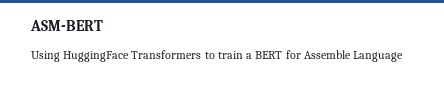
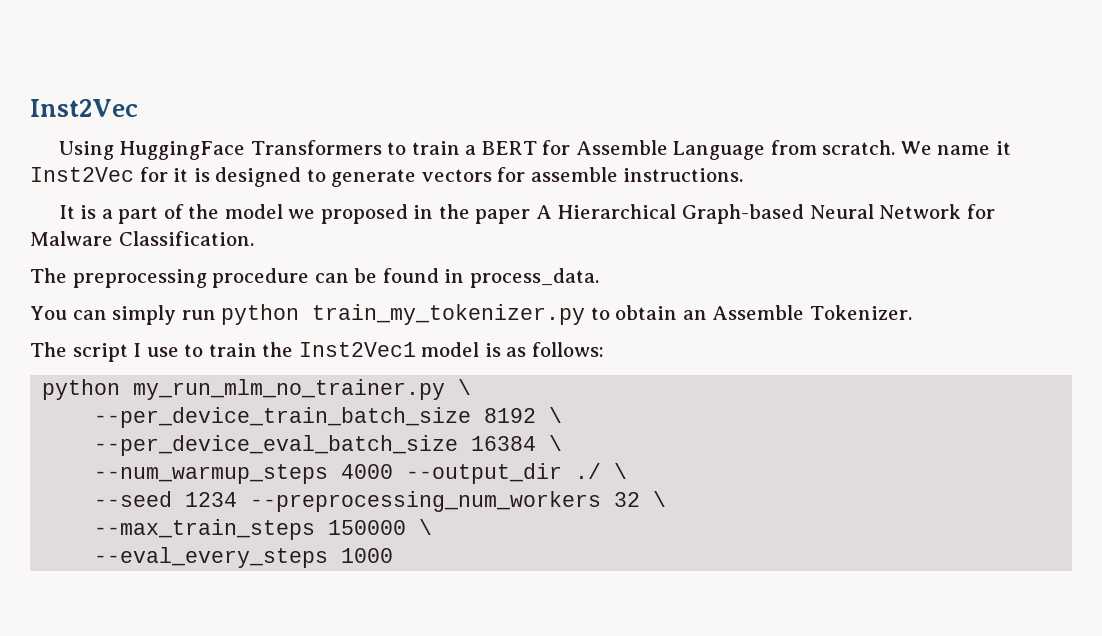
[30,20,103,31] ASM-BERT -> [30,99,138,117] Inst2Vec
(404, 56) none -> [770,140,1011,155] [30,167,744,187] [58,204,995,224] [30,231,254,246] [30,268,599,288] [30,304,912,325] [30,342,604,362] [42,379,472,400] [94,407,563,428] [94,435,563,456] [94,463,628,484] [94,491,667,512] [94,519,433,540] [94,547,394,568] from scratch. We name it Inst2Vec for it is designed to generate vectors for assemble instructions. // It is a part of the model we proposed in the paper A Hierarchical Graph-based Neural Network for Malware Classification. // The preprocessing procedure can be found in process_data. // You can simply run python train_my_tokenizer.py to obtain an Assemble Tokenizer. // The script I use to train the Inst2Vec1 model is as follows: // python my_run_mlm_no_trainer.py \ // --per_device_train_batch_size 8192 \ // --per_device_eval_batch_size 16384 \ // --num_warmup_steps 4000 --output_dir ./ \ // --seed 1234 --preprocessing_num_workers 32 \ // --max_train_steps 150000 \ // --eval_every_steps 1000

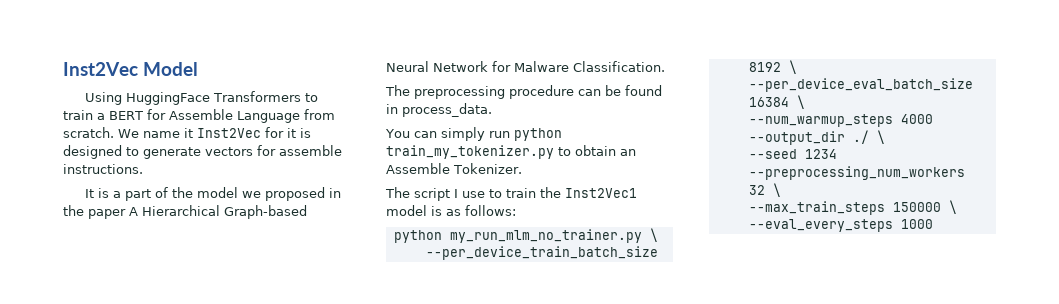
[30,99,138,117] Inst2Vec -> [63,62,198,76] Inst2Vec Model

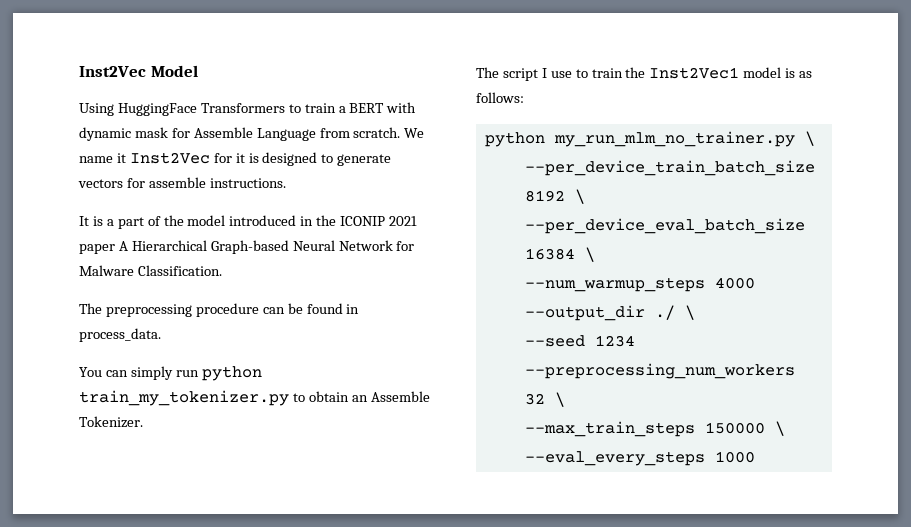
(143, 115) none -> [386,102,417,113] [79,127,168,141] with dynamic mask
[242,187,342,201] [63,205,84,216] we proposed in the -> [229,215,418,226] introduced in the ICONIP 2021

